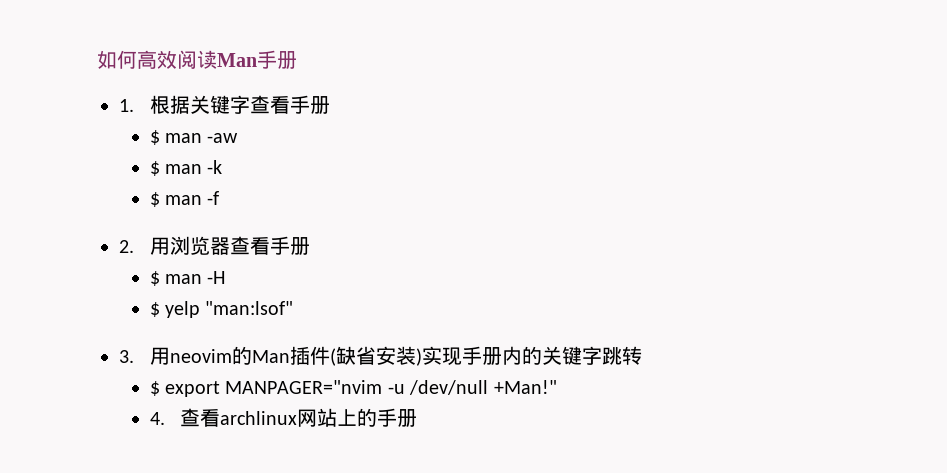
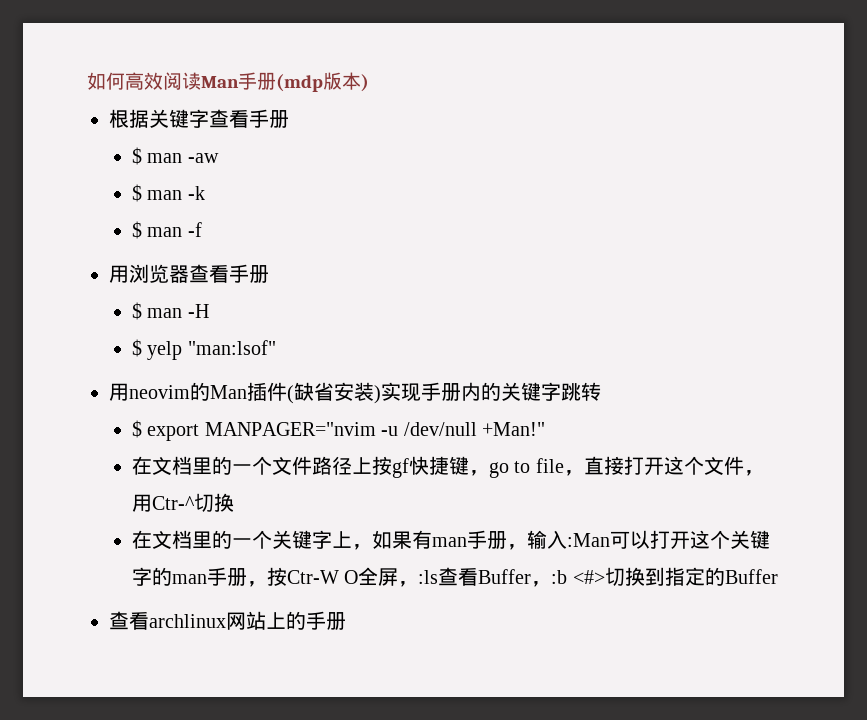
[119,99,134,112] // 1. -> [276,72,369,92] (mdp版本) //
[119,240,134,253] 2. -> (202, 229) none
[119,350,134,363] 3. -> (276, 347) none
[149,412,165,425] 4. -> [132,456,764,478] [132,493,235,512] [132,530,771,550] [132,567,778,587] 在文档里的一个文件路径上按gf快捷键，go to file，直接打开这个文件，用Ctr-^切换 // 在文档里的一个关键字上，如果有man手册，输入:Man可以打开这个关键字的man手册，按Ctr-W O全屏，:ls查看Buffer，:b <#>切换到指定的Buffer //

